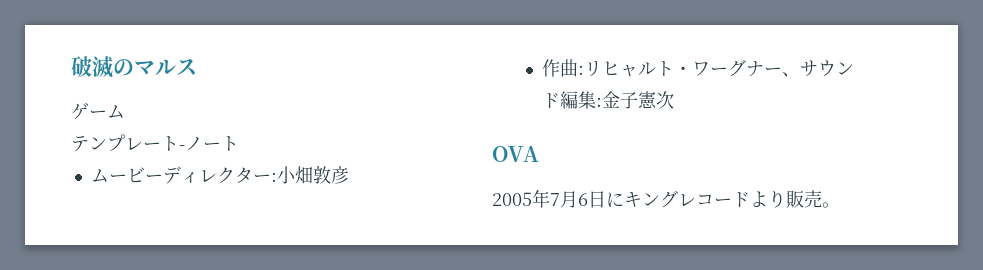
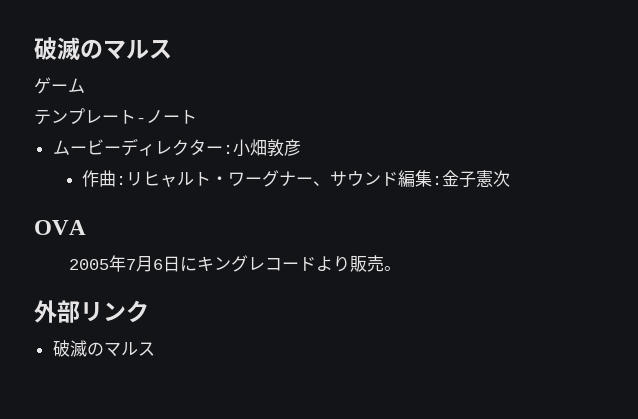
(840, 205) none -> [34,300,149,323] [52,340,155,357] // 外部リンク // 破滅のマルス

